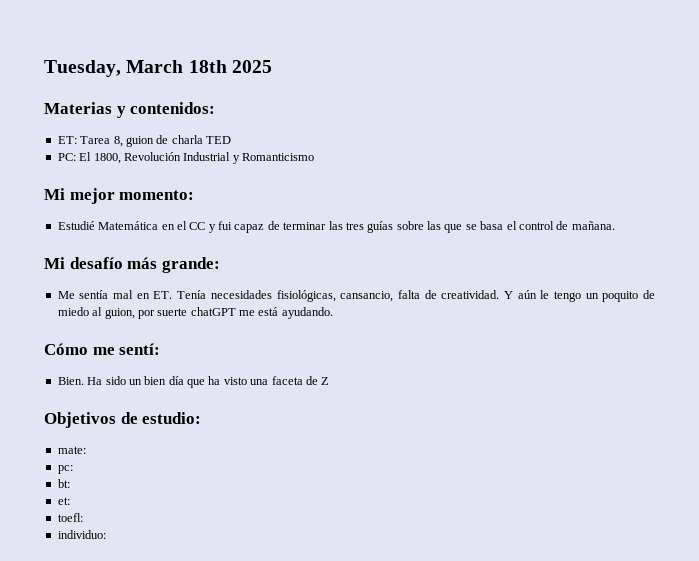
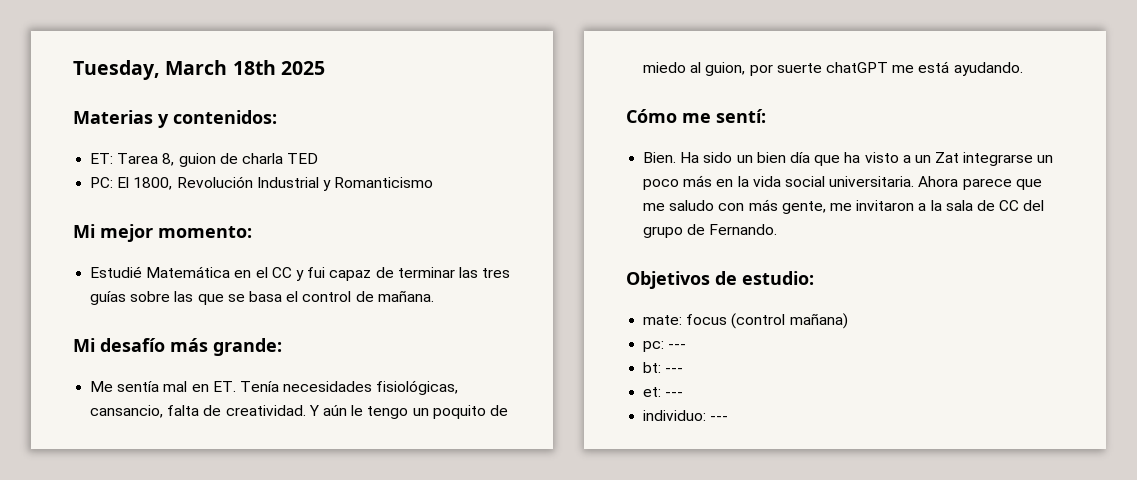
[250,376,330,385] una faceta de Z -> [902,152,1054,166] [643,175,1042,190] [643,199,1045,214] [643,224,778,238] a un Zat integrarse un poco más en la vida social universitaria. Ahora parece que me saludo con más gente, me invitaron a la sala de CC del grupo de Fernando.
(86, 450) none -> [686,313,848,329] focus (control mañana)
(73, 469) none -> [668,344,687,349] ---
(70, 483) none -> [665,368,684,373] ---
[57,513,83,522] // toefl: -> [665,392,684,397] ---
(106, 534) none -> [710,416,729,421] ---

